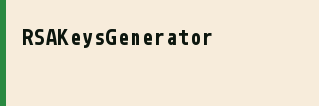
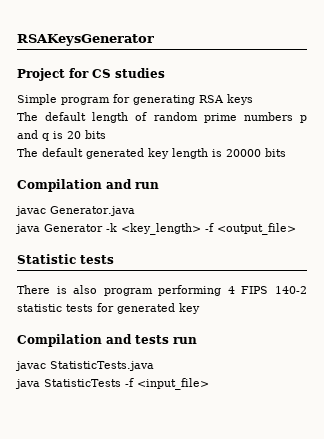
(213, 38) none -> [17,68,165,81] [17,94,253,105] [17,112,307,123] [17,130,106,141] [17,148,286,159] [17,179,159,192] [15,206,135,216] [15,223,296,235] [17,254,114,264] [17,285,308,296] [17,303,200,314] [17,334,197,347] [15,361,154,371] [15,378,209,390] // Project for CS studies // Simple program for generating RSA keys // The default length of random prime numbers p and q is 20 bits // The default generated key length is 20000 bits // Compilation and run // javac Generator.java // java Generator -k <key_length> -f <output_file> // Statistic tests // There is also program performing 4 FIPS 140-2 statistic tests for generated key // Compilation and tests run // javac StatisticTests.java // java StatisticTests -f <input_file>

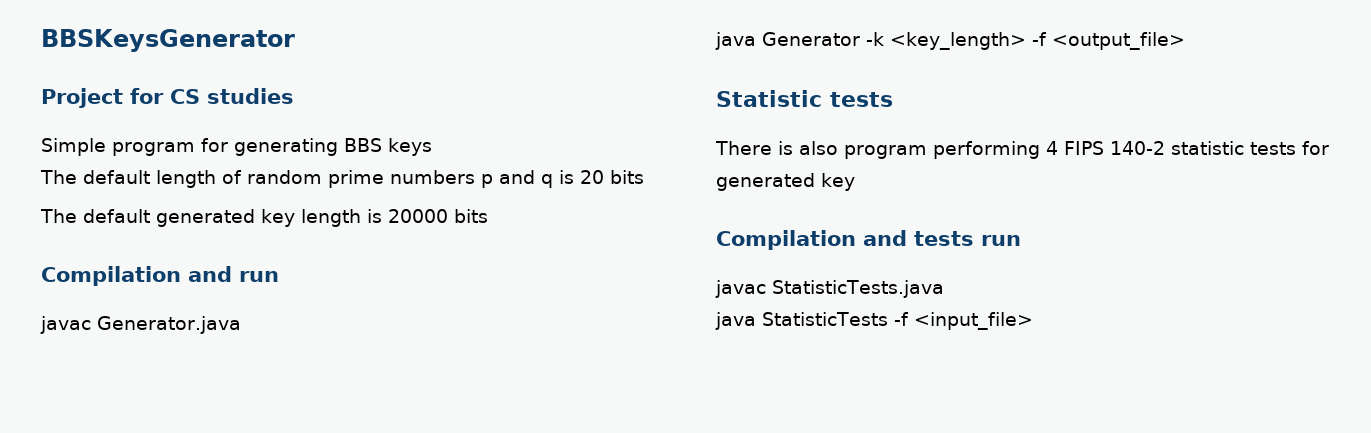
[17,34,154,46] RSAKeysGenerator -> [41,29,295,52] BBSKeysGenerator
[199,95,224,103] RSA -> [344,138,382,152] BBS

